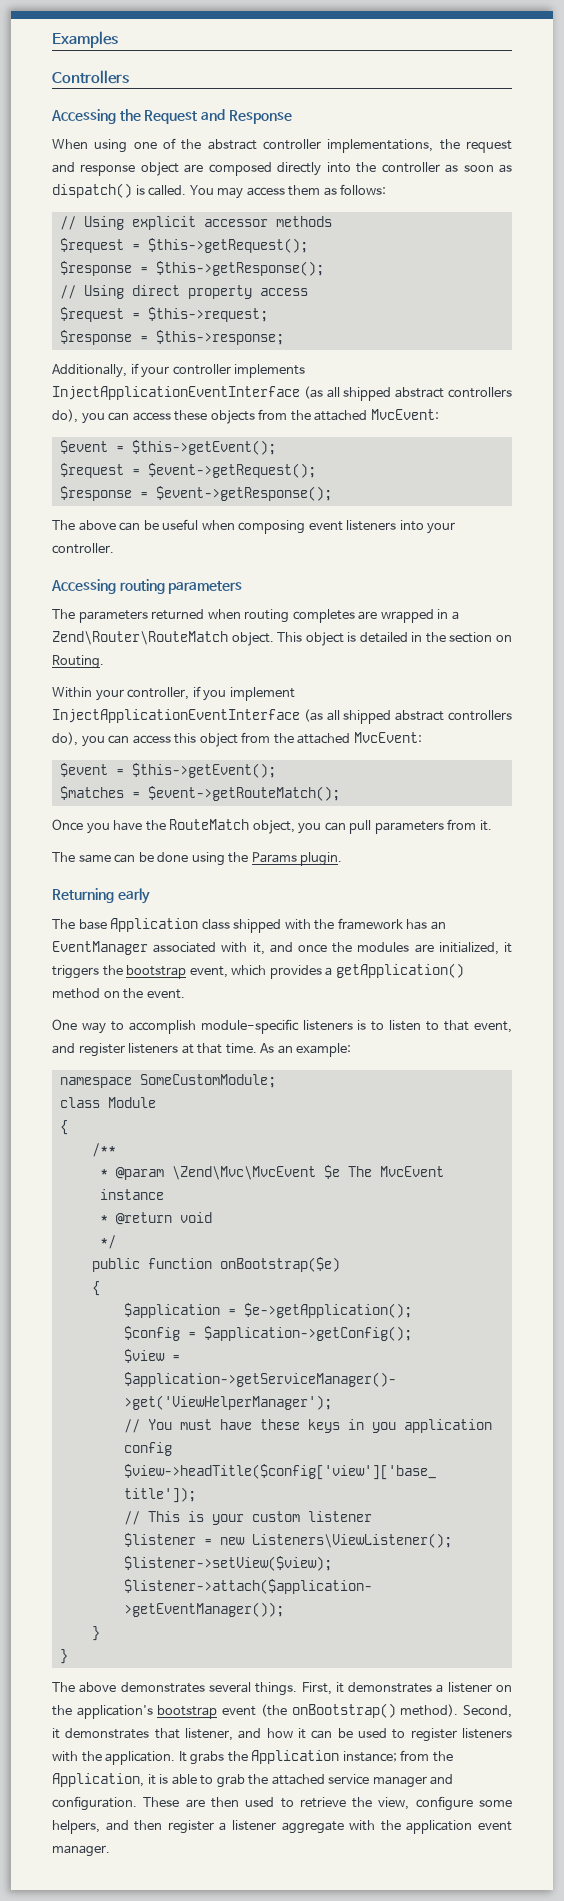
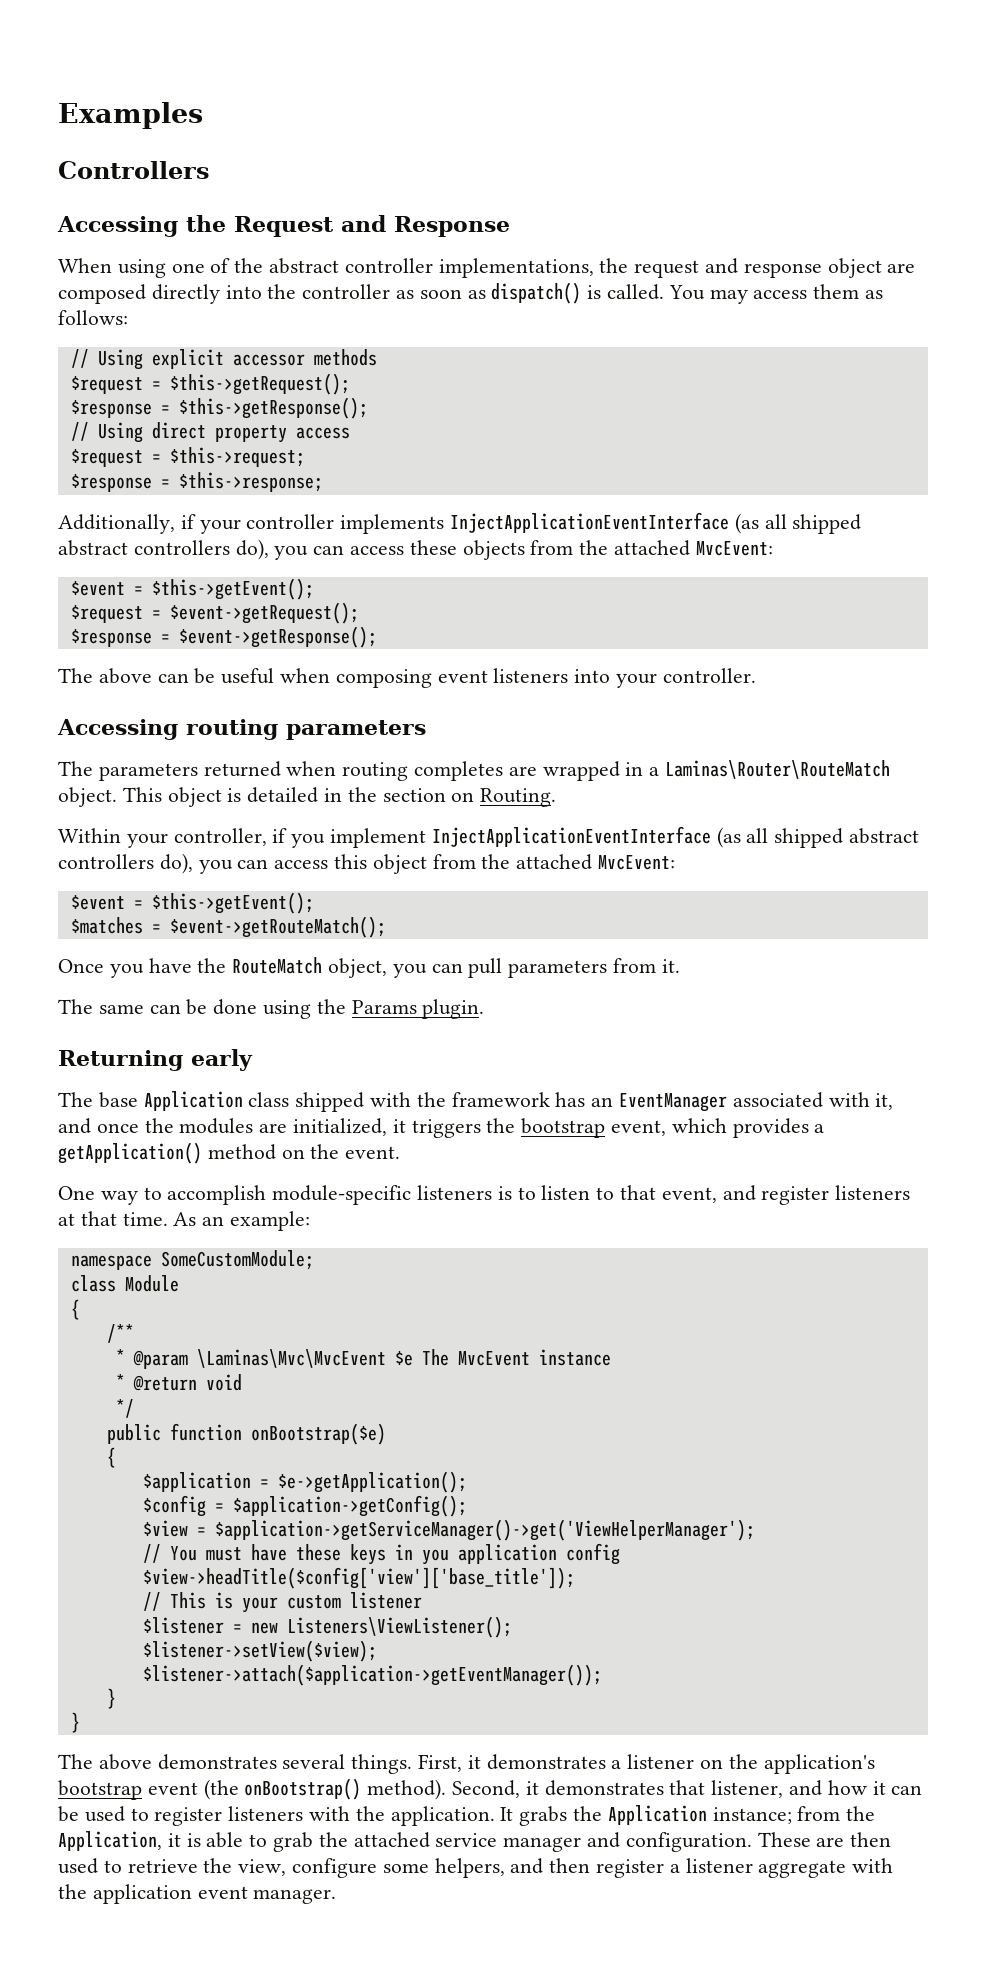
[52,631,228,645] Zend\Router\RouteMatch -> [665,760,891,779] Laminas\Router\RouteMatch
[171,1166,316,1180] \Zend\Mvc\MvcEvent -> [196,1349,386,1368] \Laminas\Mvc\MvcEvent

